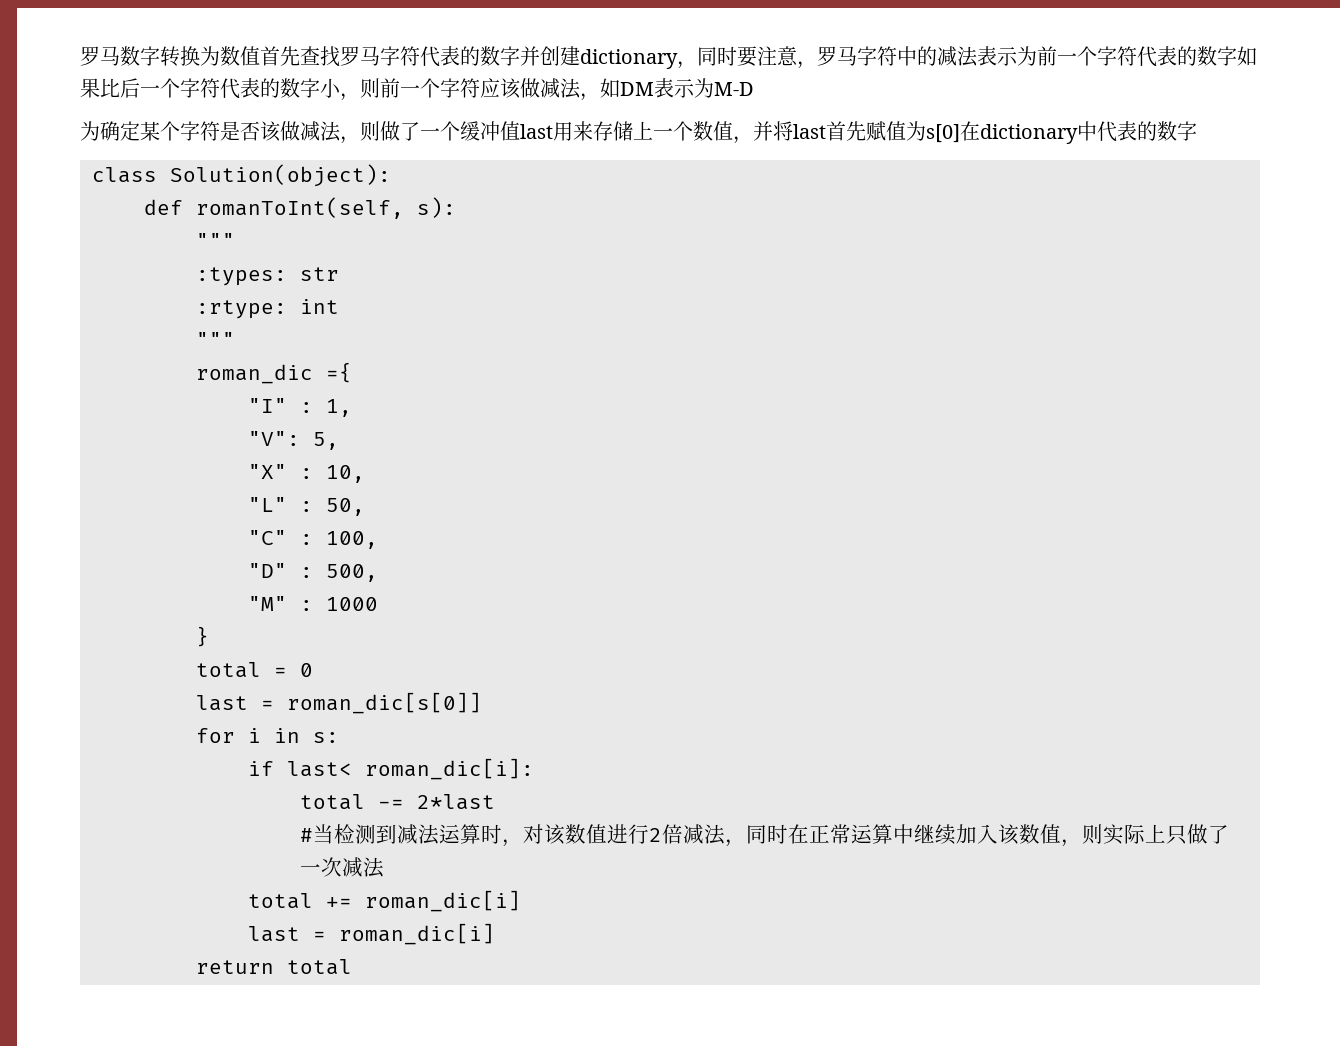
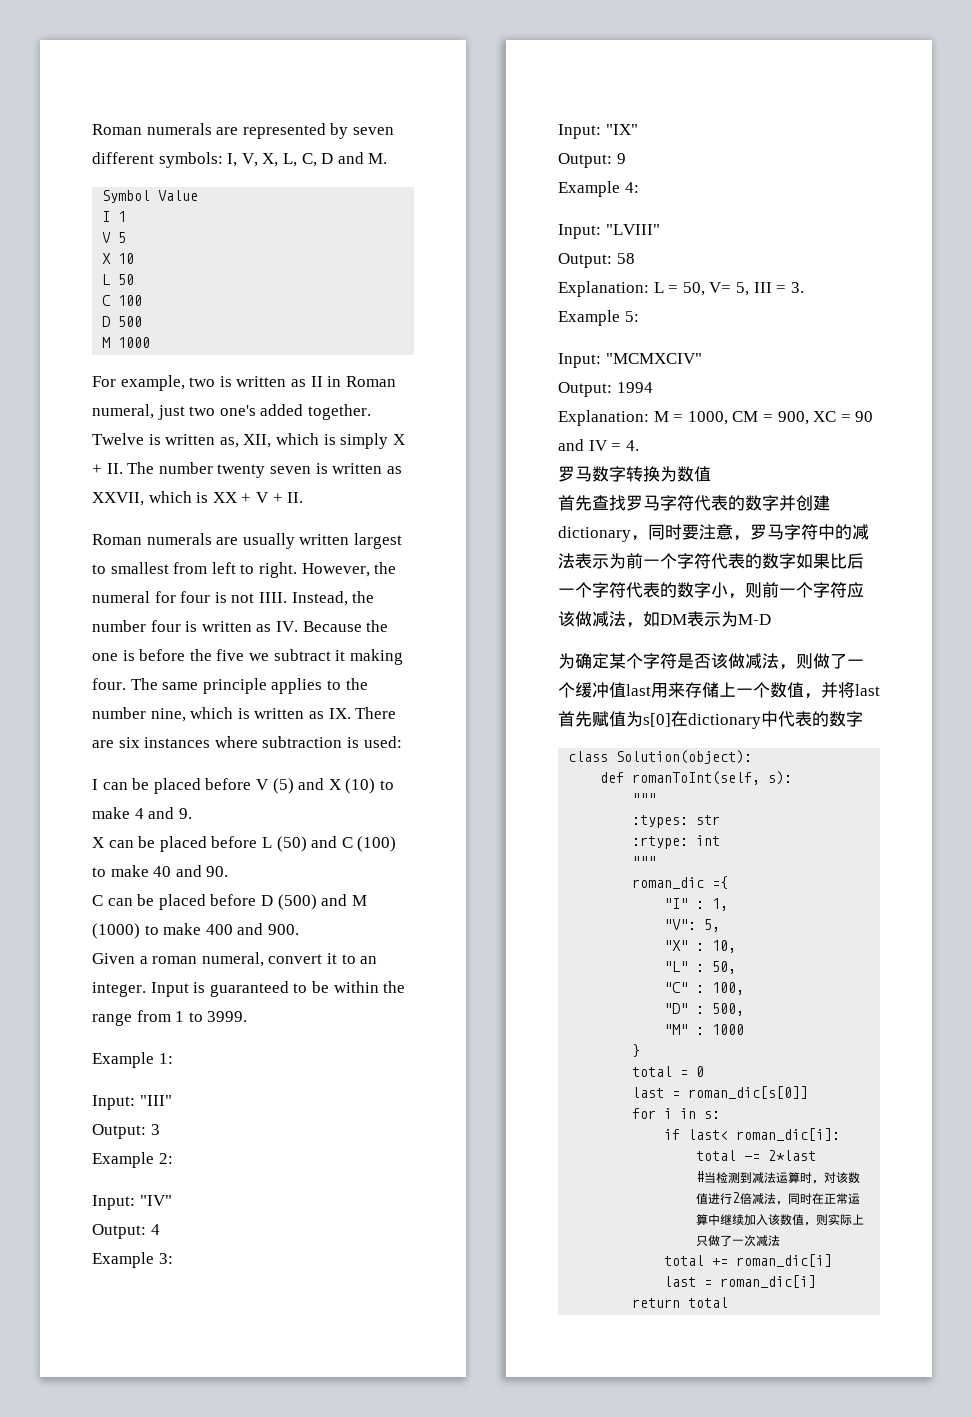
(80, 56) none -> [92,123,394,139] [92,152,388,168] [102,190,199,203] [102,211,127,222] [102,232,127,243] [102,253,135,264] [102,274,135,285] [102,295,143,306] [102,316,143,327] [102,337,151,348] [92,375,396,391] [92,404,371,420] [92,433,405,449] [92,462,402,478] [92,491,304,506] [92,533,402,549] [92,562,397,578] [92,591,375,606] [92,620,389,632] [92,649,403,665] [92,678,368,694] [92,707,397,722] [92,736,402,748] [92,778,394,794] [92,807,192,819] [92,836,397,852] [92,865,229,877] [92,894,367,910] [92,923,299,939] [92,952,378,967] [92,981,406,997] [92,1010,248,1026] [92,1052,173,1068] [92,1095,172,1110] [92,1124,160,1139] [92,1152,173,1168] [92,1195,172,1210] [92,1224,160,1239] [92,1252,173,1268] [558,124,638,139] [558,153,626,168] [558,181,639,197] [558,224,660,239] [558,253,635,268] [558,281,804,297] [558,310,639,326] [558,353,702,368] [558,382,653,397] [558,410,874,426] [558,439,639,451] Roman numerals are represented by seven different symbols: I, V, X, L, C, D and M. // Symbol Value // I 1 // V 5 // X 10 // L 50 // C 100 // D 500 // M 1000 // For example, two is written as II in Roman numeral, just two one's added together. Twelve is written as, XII, which is simply X + II. The number twenty seven is written as XXVII, which is XX + V + II. // Roman numerals are usually written largest to smallest from left to right. However, the numeral for four is not IIII. Instead, the number four is written as IV. Because the one is before the five we subtract it making four. The same principle applies to the number nine, which is written as IX. There are six instances where subtraction is used: // I can be placed before V (5) and X (10) to make 4 and 9. // X can be placed before L (50) and C (100) to make 40 and 90. // C can be placed before D (500) and M (1000) to make 400 and 900. // Given a roman numeral, convert it to an integer. Input is guaranteed to be within the range from 1 to 3999. // Example 1: // Input: "III" // Output: 3 // Example 2: // Input: "IV" // Output: 4 // Example 3: // Input: "IX" // Output: 9 // Example 4: // Input: "LVIII" // Output: 58 // Explanation: L = 50, V= 5, III = 3. // Example 5: // Input: "MCMXCIV" // Output: 1994 // Explanation: M = 1000, CM = 900, XC = 90 and IV = 4. //
(260, 56) none -> (711, 474) //

